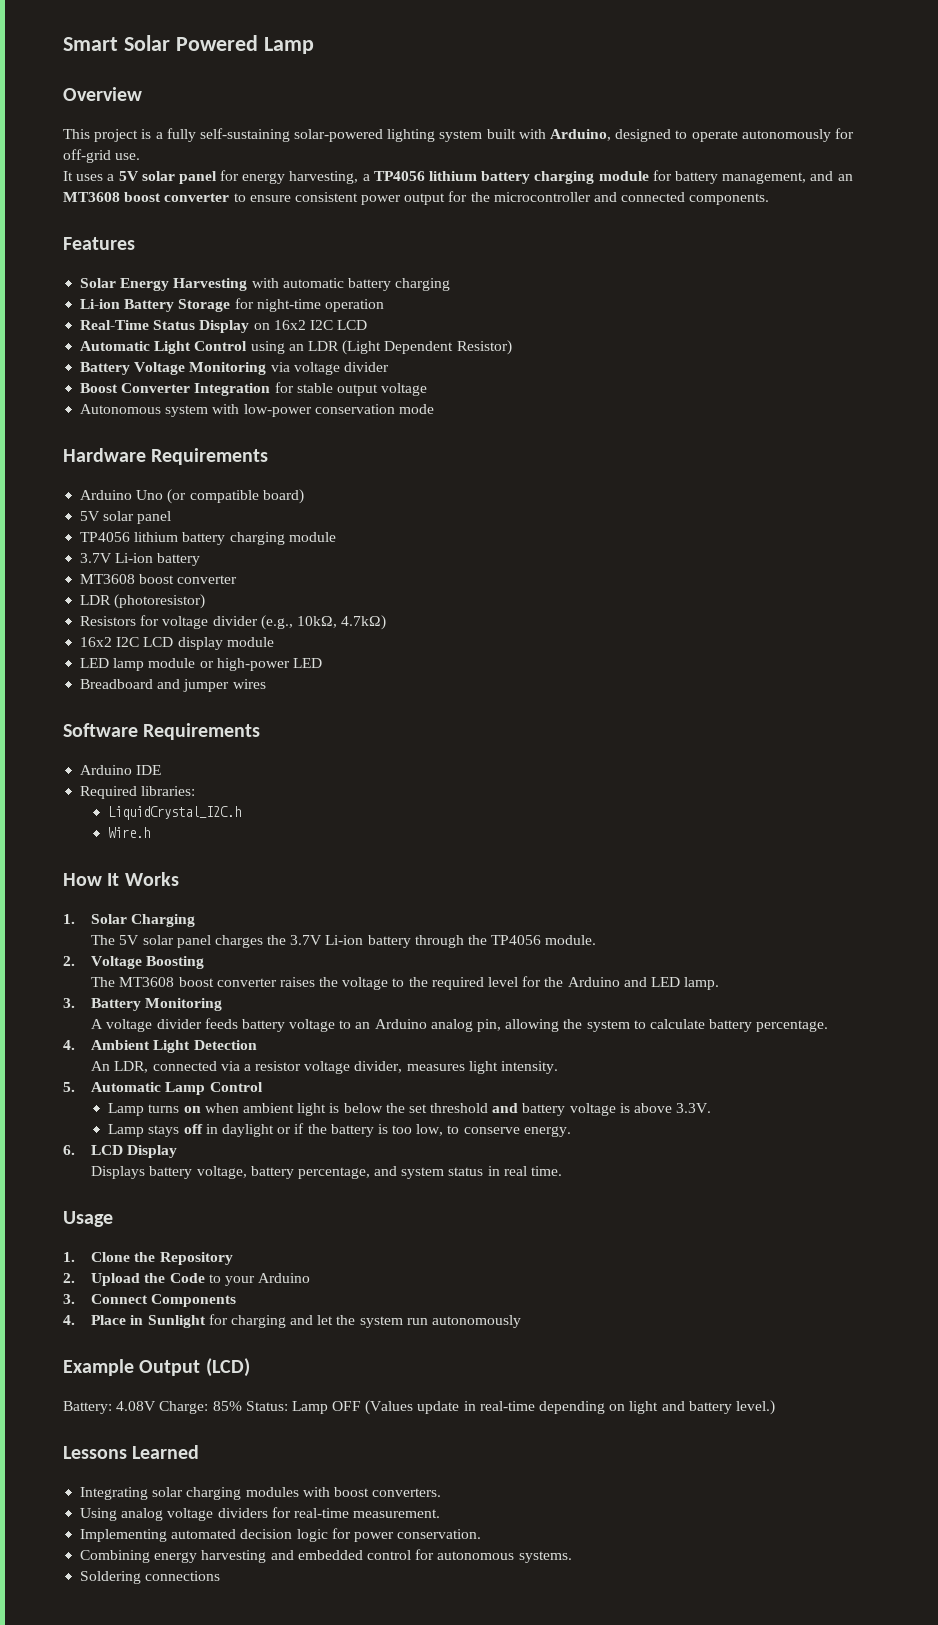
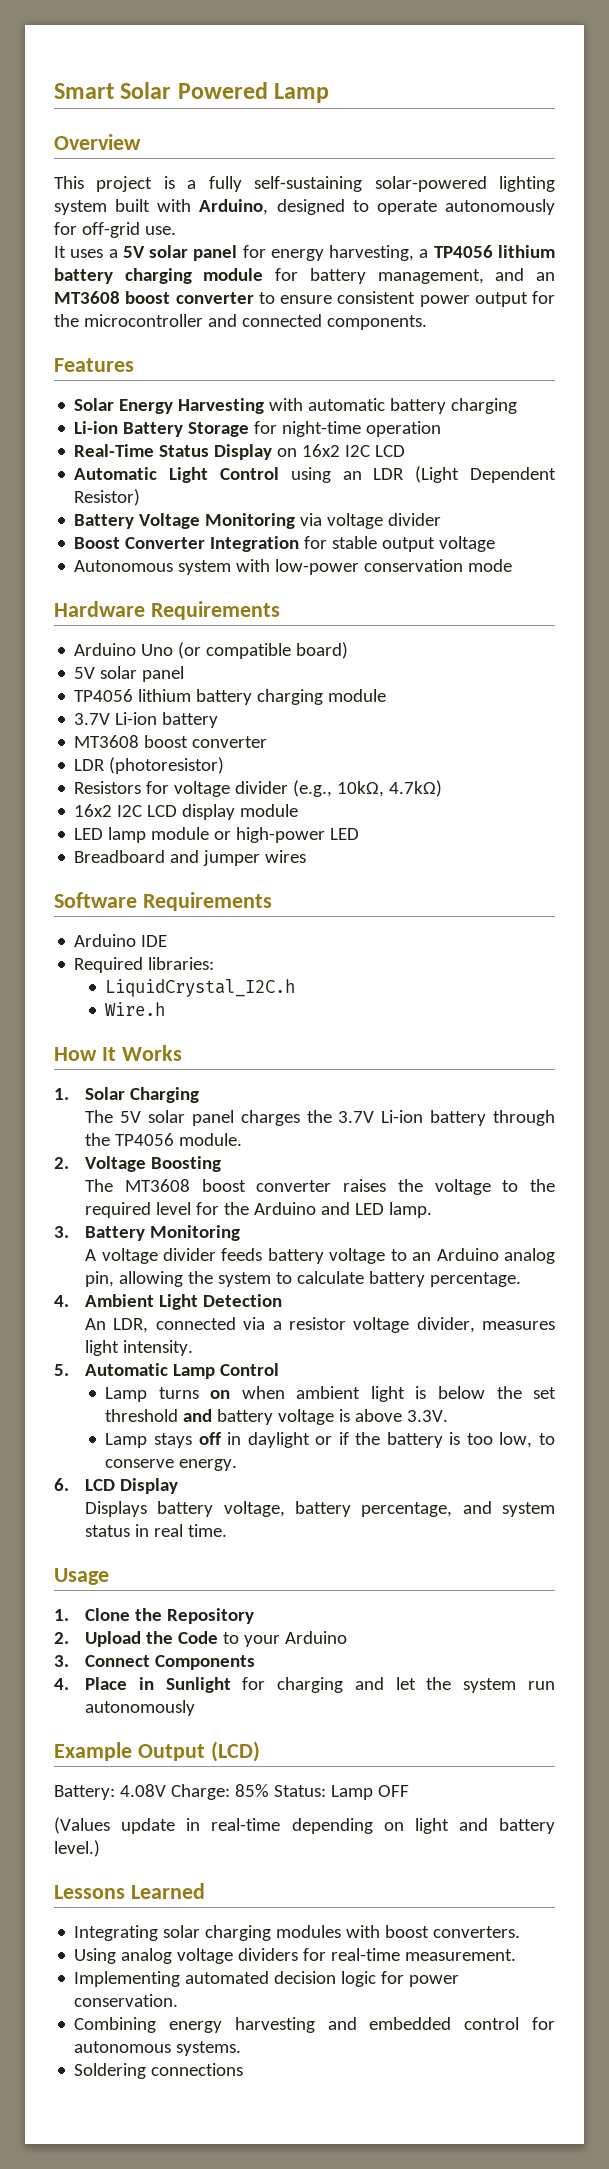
(362, 1406) none -> (409, 1791) //

